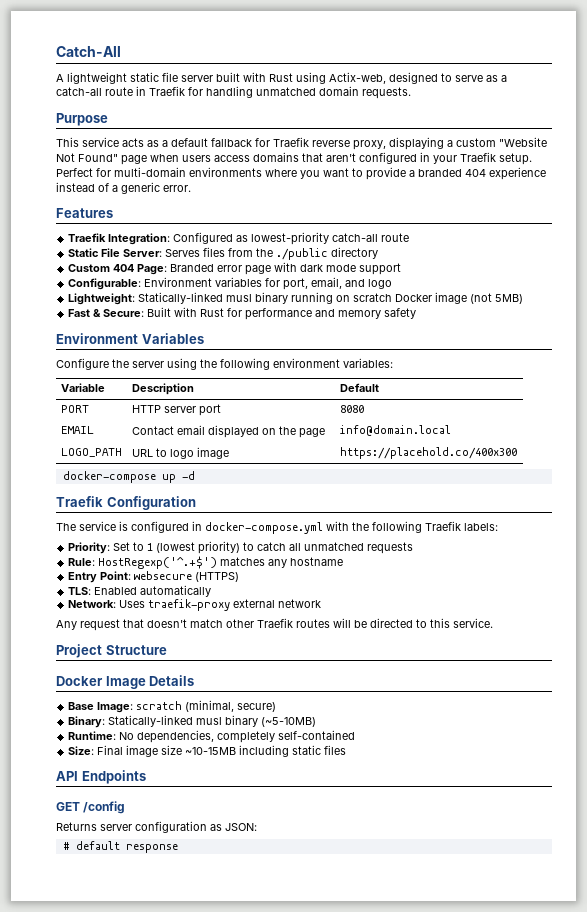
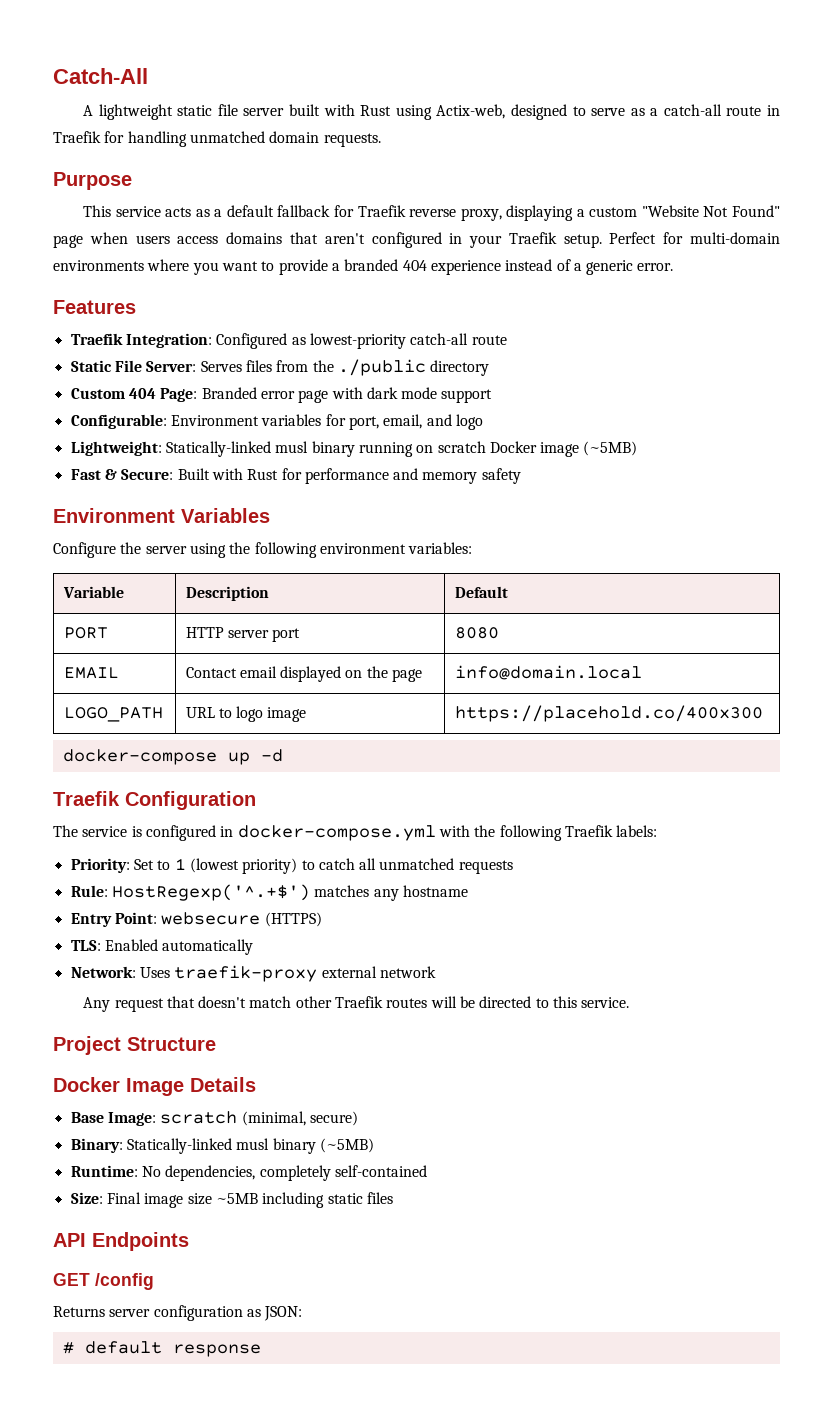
[470,293,524,304] (not 5MB) -> [583,441,638,456] (~5MB)
[261,717,317,727] (~5-10MB) -> [319,1138,374,1153] (~5MB)
[185,747,237,755] ~10-15MB -> [215,1193,258,1204] ~5MB

